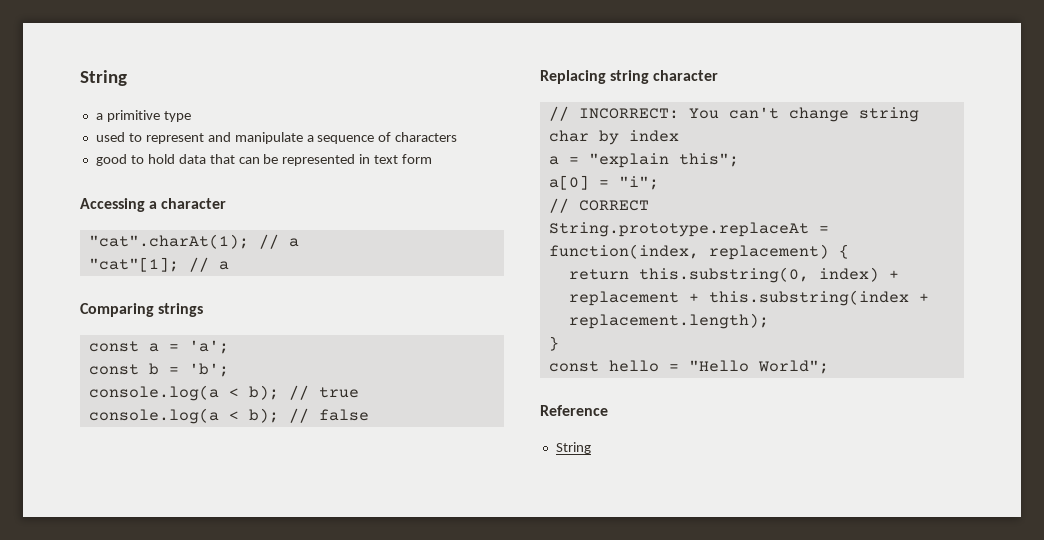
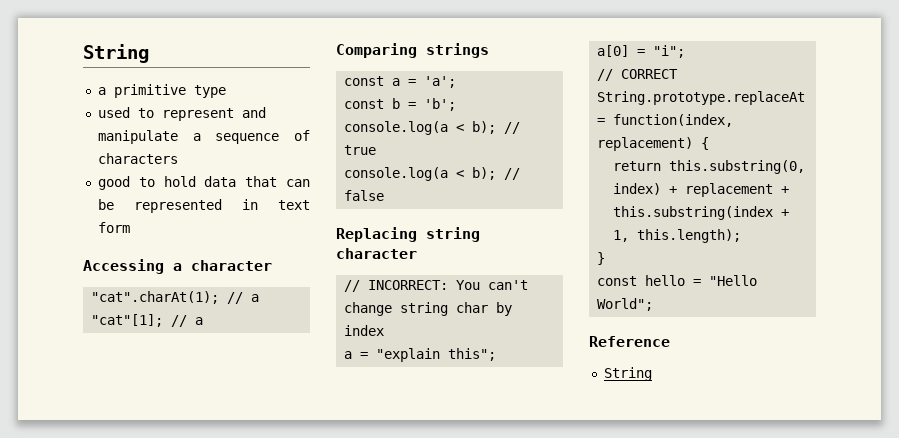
[568,313,769,329] replacement.length); -> [613,229,742,243] 1, this.length);

